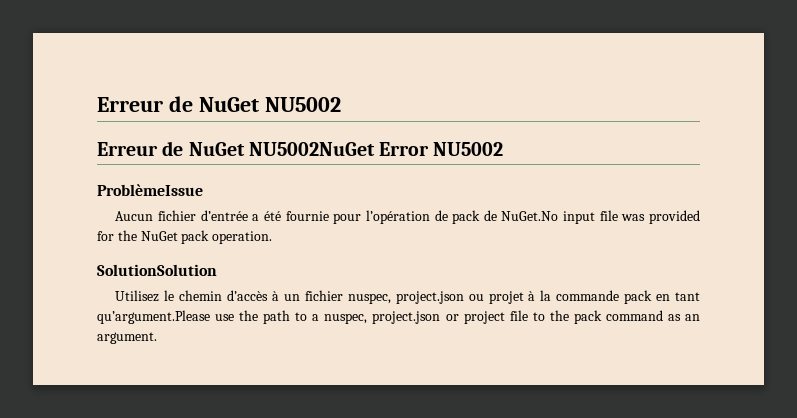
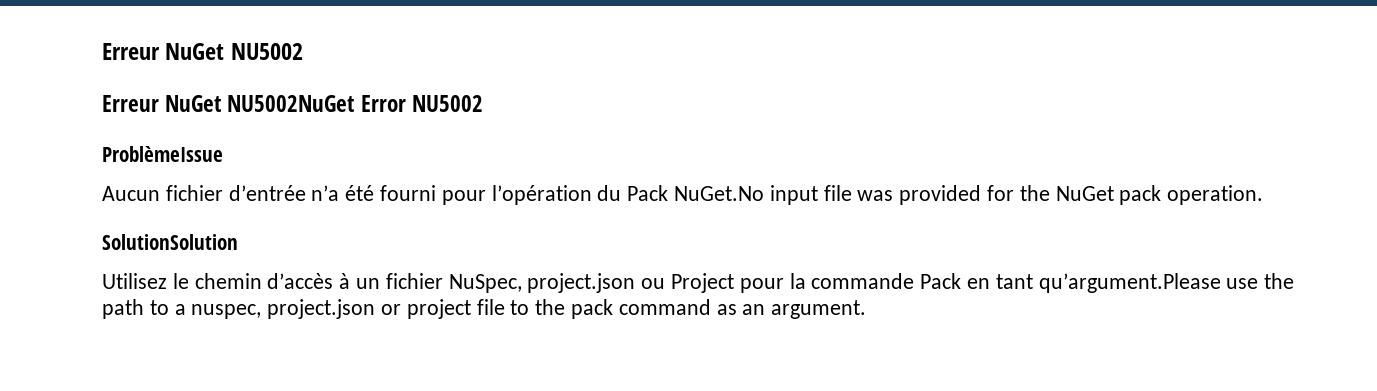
[97,96,193,112] Erreur de -> [102,43,160,60] Erreur
[162,141,184,156] de -> (159, 103) none
[252,210,497,224] a été fournie pour l’opération de pack de -> [311,185,669,205] n’a été fourni pour l’opération du Pack
[347,293,391,304] nuspec, -> [448,274,522,293] NuSpec,
[488,291,536,304] projet à -> [671,273,784,293] Project pour
[624,290,653,304] pack -> [920,273,962,289] Pack

